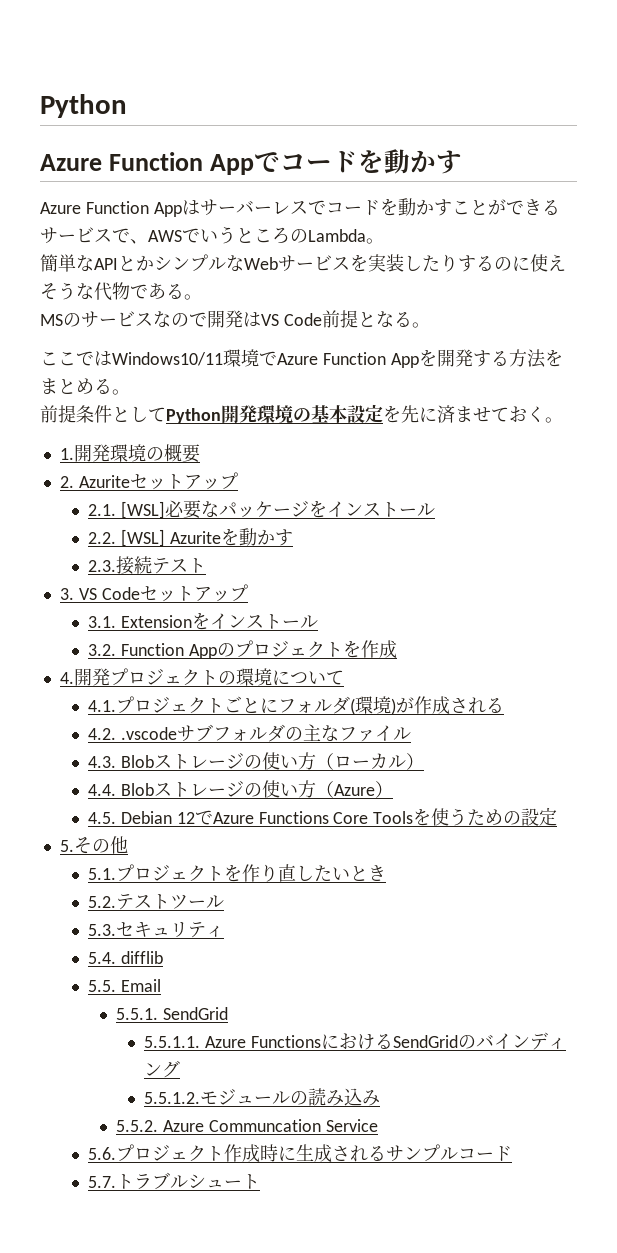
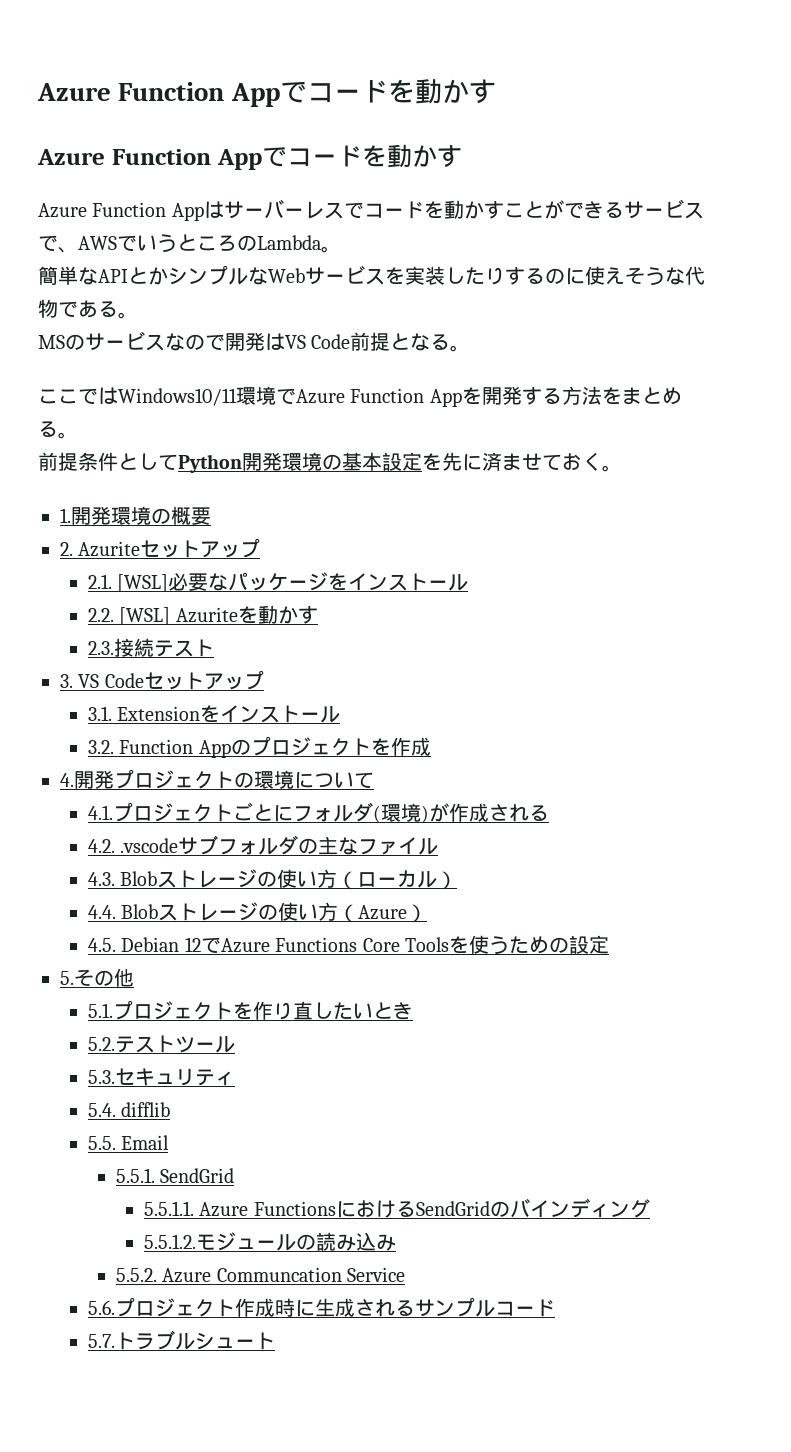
[40,94,127,118] Python -> [37,79,496,107] Azure Function Appでコードを動かす

